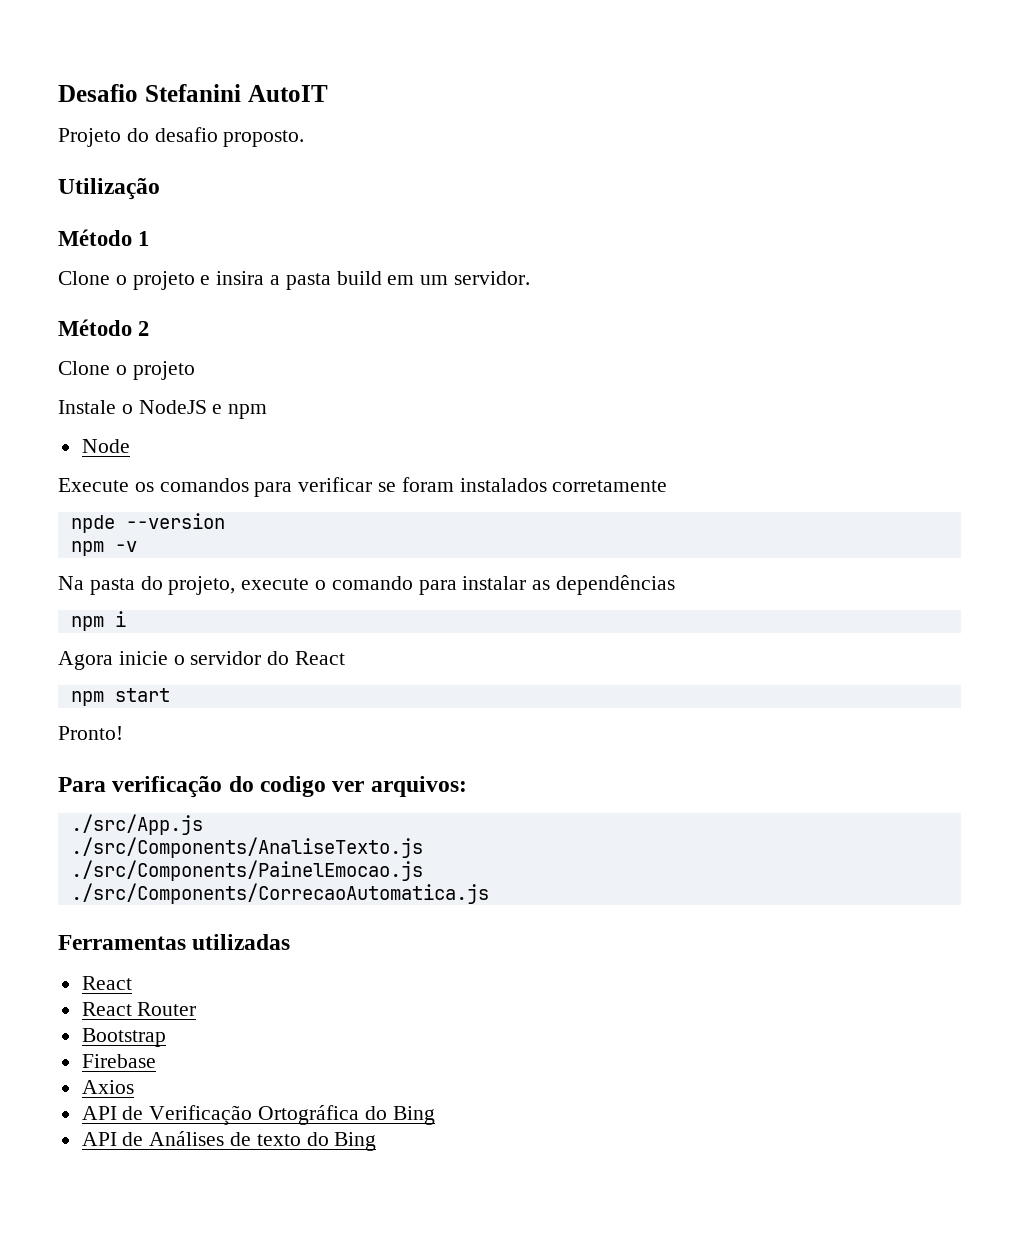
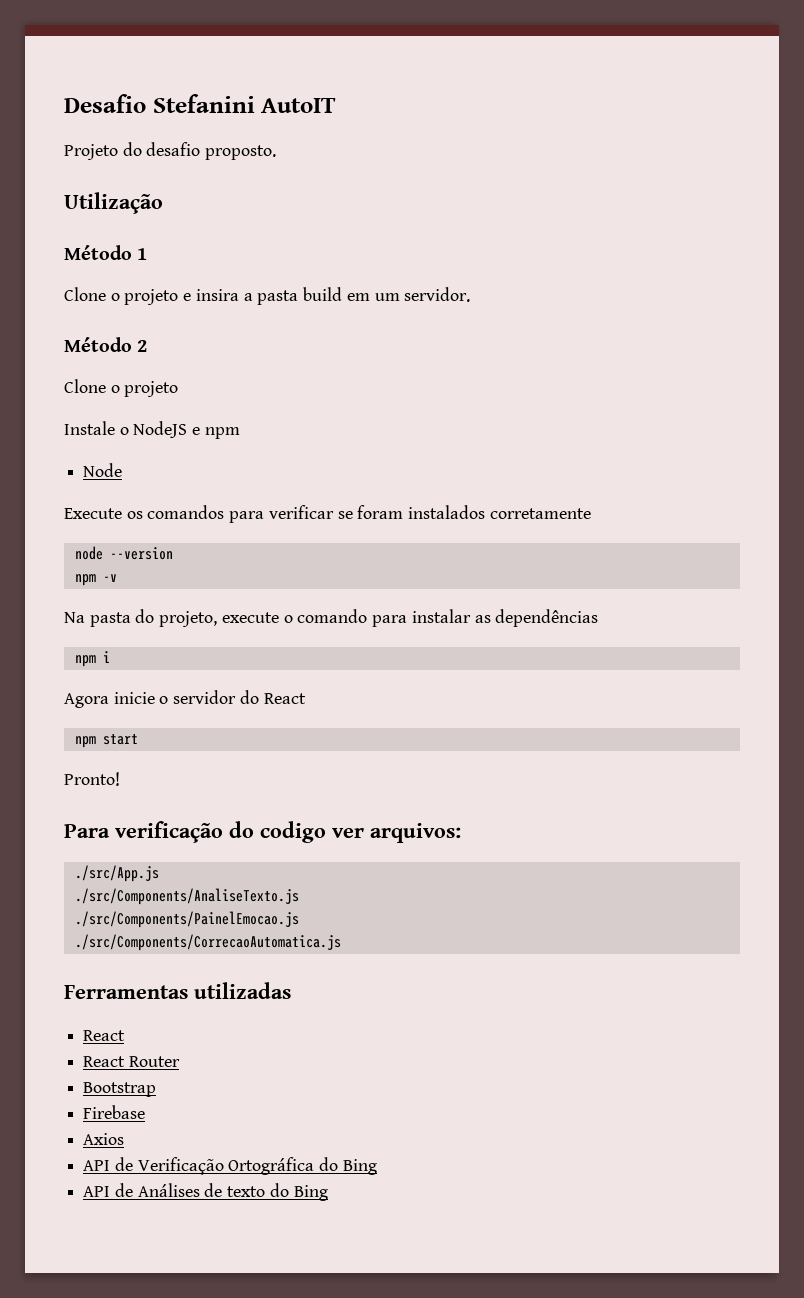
[70,515,115,533] npde -> [74,546,103,560] node

